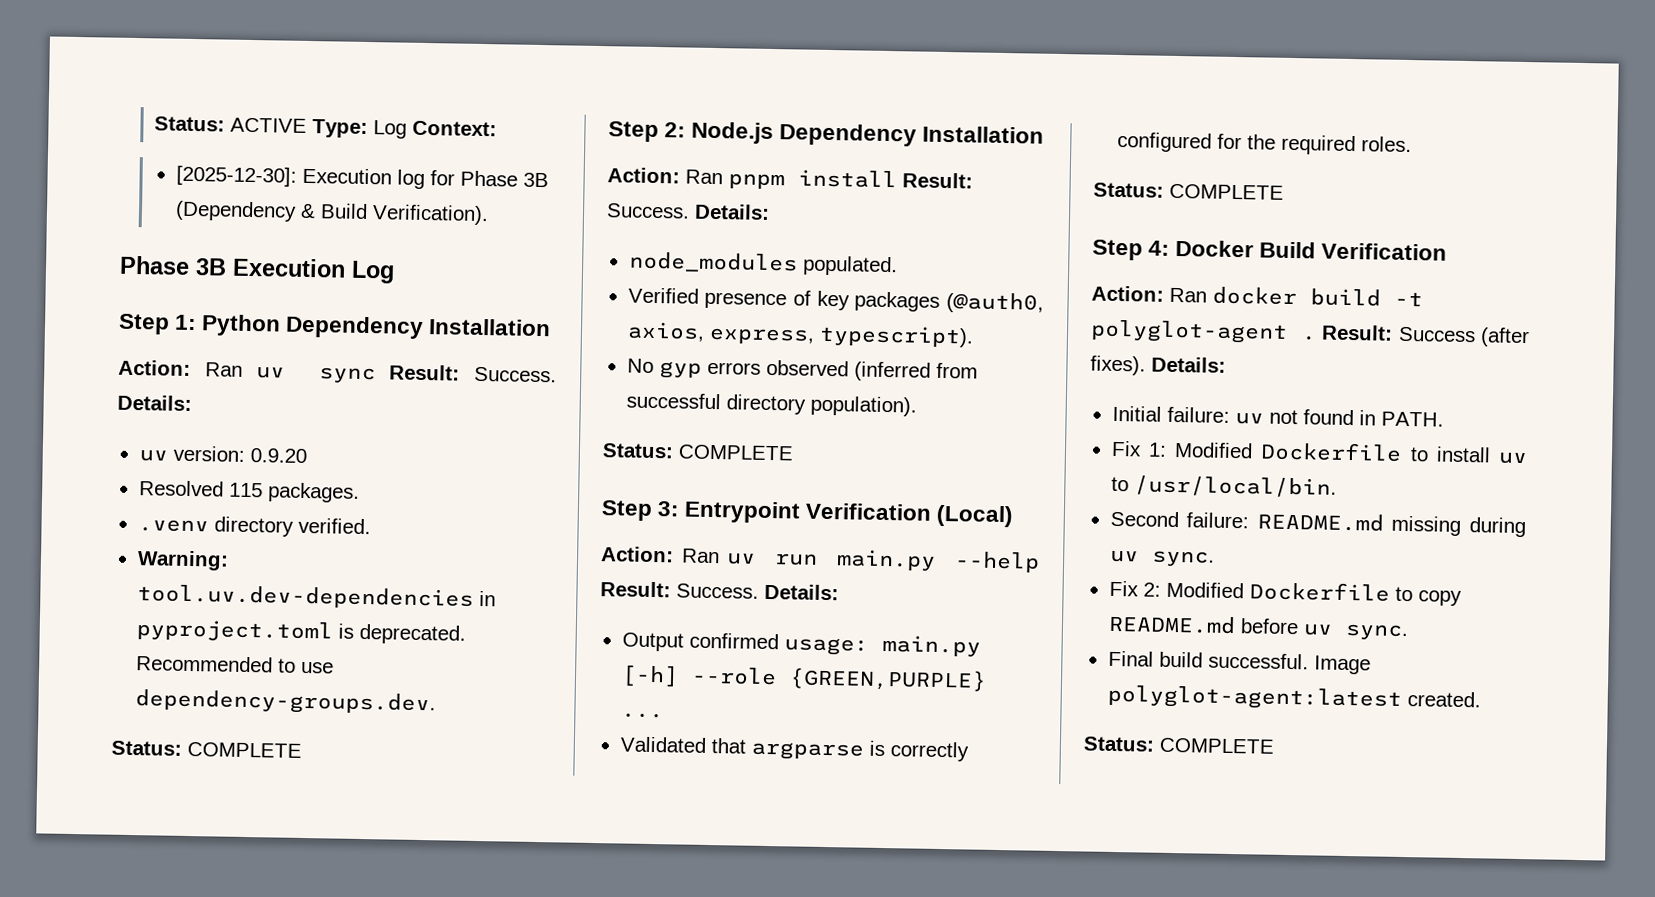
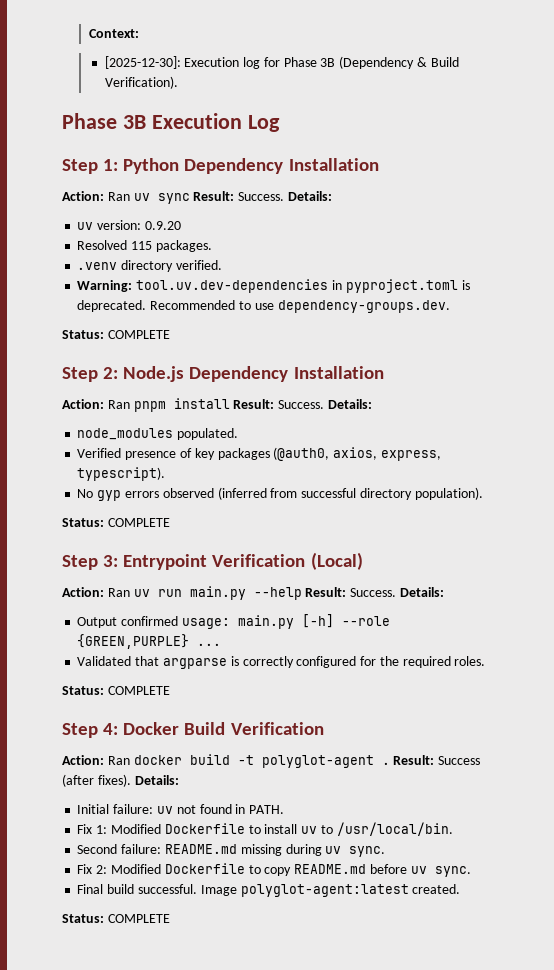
[154,116,408,139] Status: ACTIVE Type: Log -> (89, 33) none

